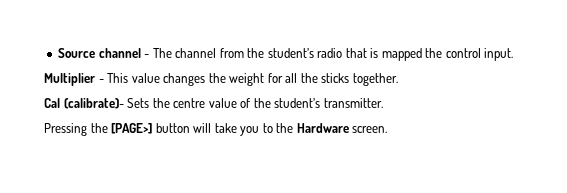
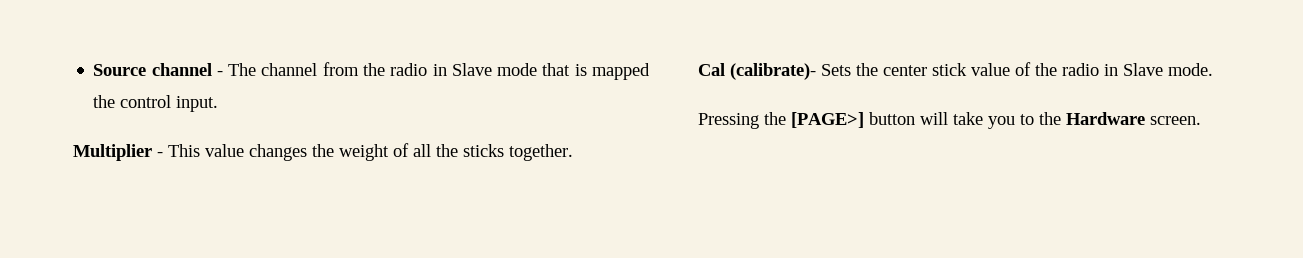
[267,48,343,58] student’s radio -> [390,63,538,76] radio in Slave mode
[267,73,283,83] for -> [393,143,409,157] of
[173,98,206,108] centre -> [883,63,967,76] center stick
[274,98,383,108] student’s transmitter. -> [1062,63,1213,76] radio in Slave mode.

